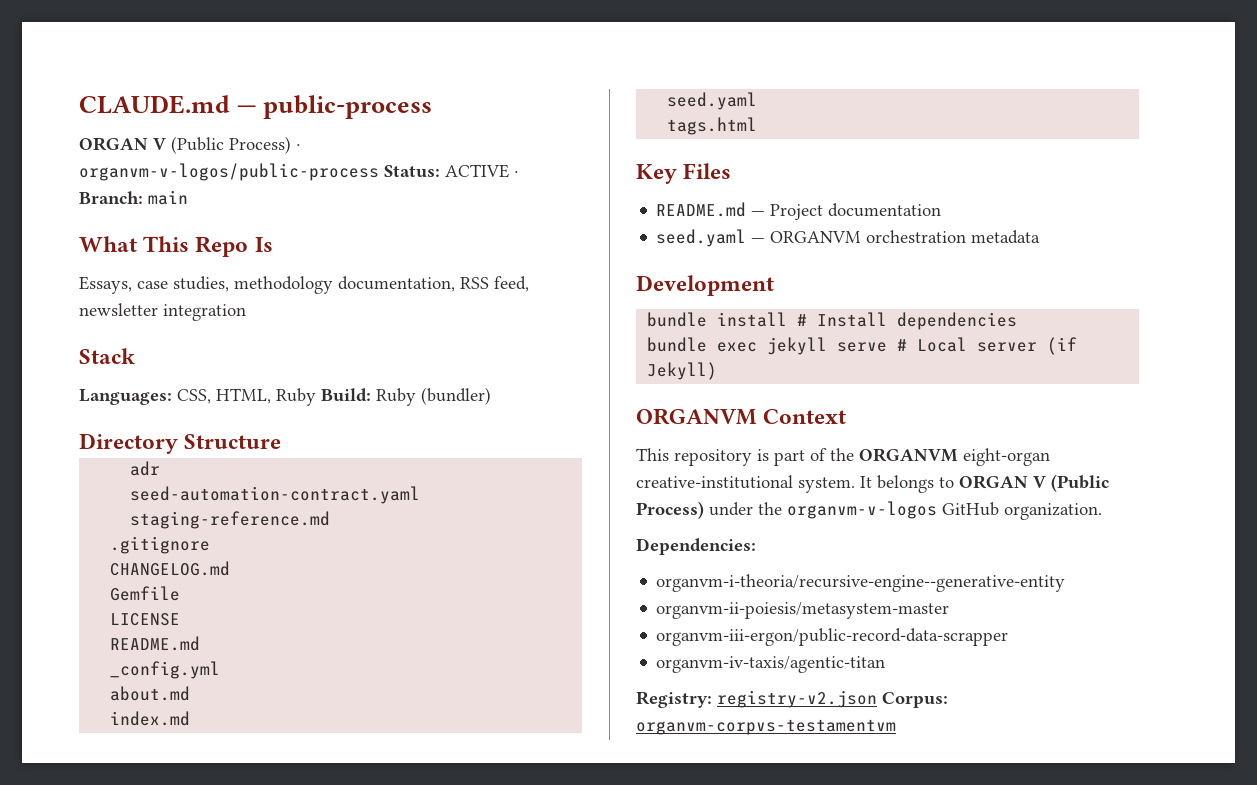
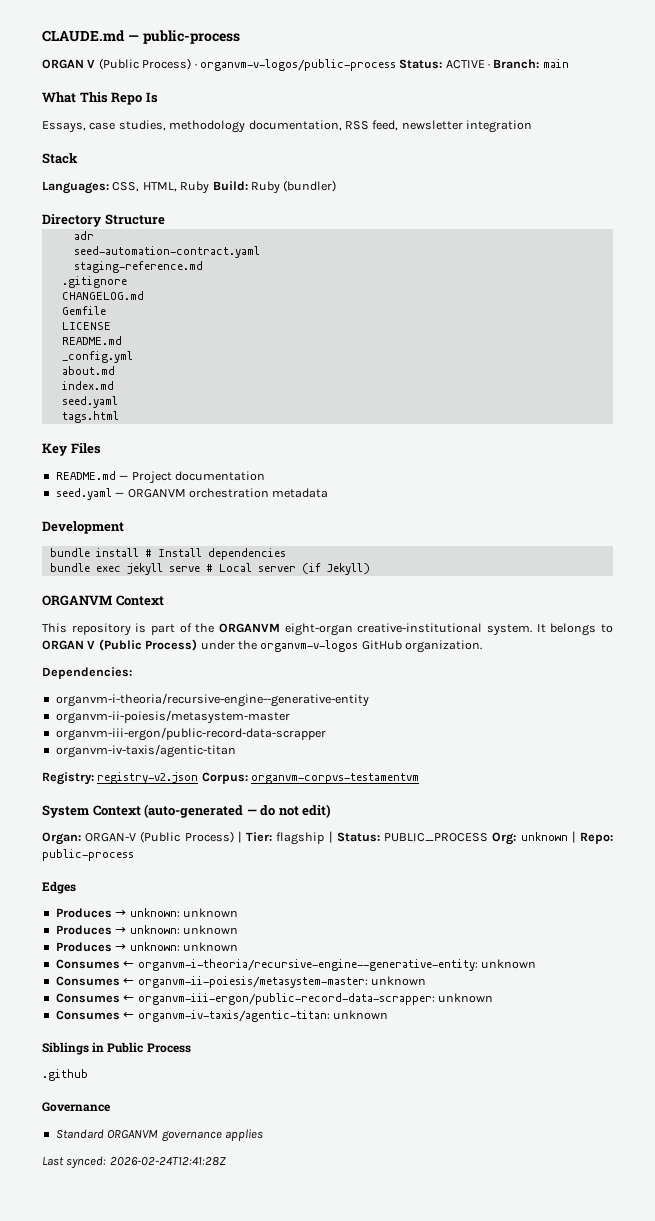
(896, 727) none -> [42,804,332,818] [42,831,613,845] [42,849,134,861] [42,881,76,894] [55,908,238,918] [55,925,238,935] [55,942,238,952] [55,959,536,971] [55,976,426,988] [55,993,493,1005] [55,1010,388,1022] [42,1042,191,1055] [42,1069,88,1081] [42,1102,110,1112] [55,1129,263,1142] [42,1156,226,1169] // System Context (auto-generated — do not edit) // Organ: ORGAN-V (Public Process) | Tier: flagship | Status: PUBLIC_PROCESS Org: unknown | Repo: public-process // Edges // Produces → unknown: unknown // Produces → unknown: unknown // Produces → unknown: unknown // Consumes ← organvm-i-theoria/recursive-engine--generative-entity: unknown // Consumes ← organvm-ii-poiesis/metasystem-master: unknown // Consumes ← organvm-iii-ergon/public-record-data-scrapper: unknown // Consumes ← organvm-iv-taxis/agentic-titan: unknown // Siblings in Public Process // .github // Governance // Standard ORGANVM governance applies // Last synced: 2026-02-24T12:41:28Z

